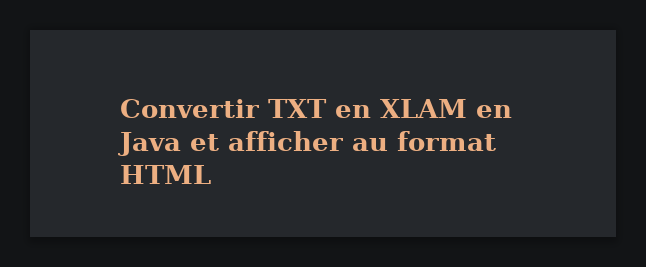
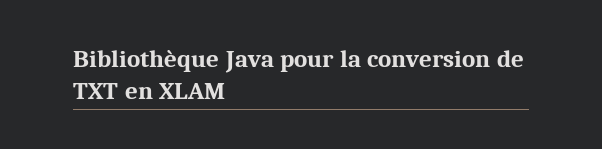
[120,99,512,118] [118,131,496,156] [120,165,211,184] Convertir TXT en XLAM en Java et afficher au format HTML -> [73,50,525,73] [73,83,226,99] Bibliothèque Java pour la conversion de TXT en XLAM

